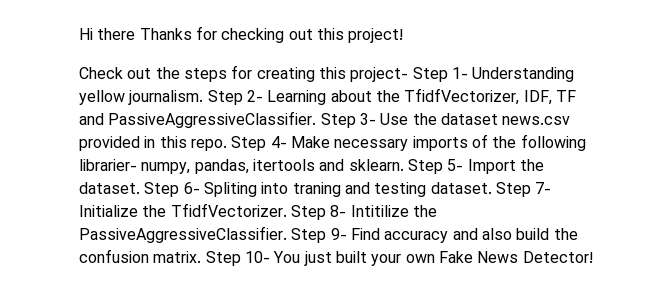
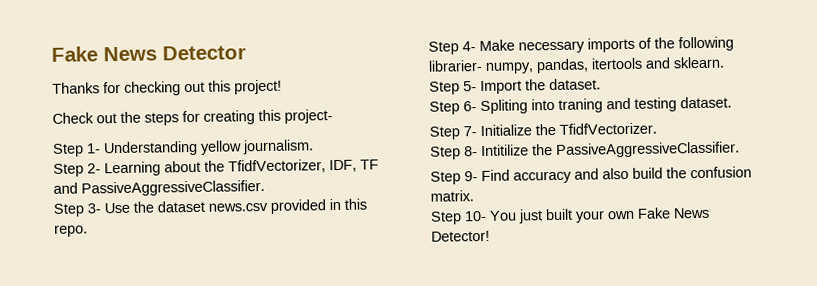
[79,28,136,40] Hi there -> [51,45,246,62] Fake News Detector //
(409, 74) none -> (333, 116) //
(204, 97) none -> (314, 147) //
(317, 119) none -> (265, 188) //
(227, 145) none -> (88, 230) //
(404, 165) none -> (724, 62) //
(140, 188) none -> (601, 84) //
(492, 188) none -> (732, 102) //
(287, 210) none -> (657, 128) //
(287, 234) none -> (740, 149) //
(202, 257) none -> (474, 196) //

